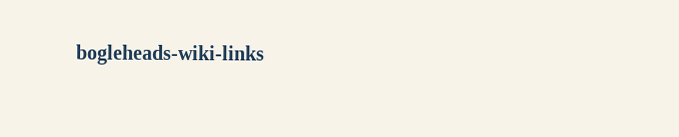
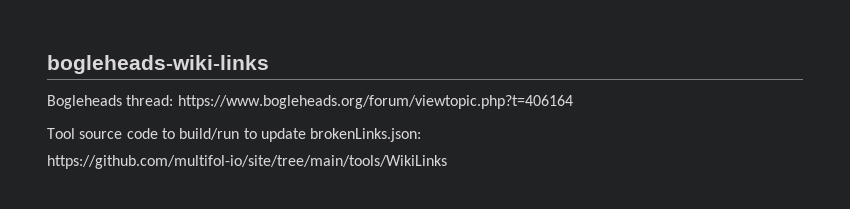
(265, 55) none -> [47,95,573,109] [47,128,422,142] [47,155,447,169] // Bogleheads thread: https://www.bogleheads.org/forum/viewtopic.php?t=406164 // Tool source code to build/run to update brokenLinks.json: https://github.com/multifol-io/site/tree/main/tools/WikiLinks

